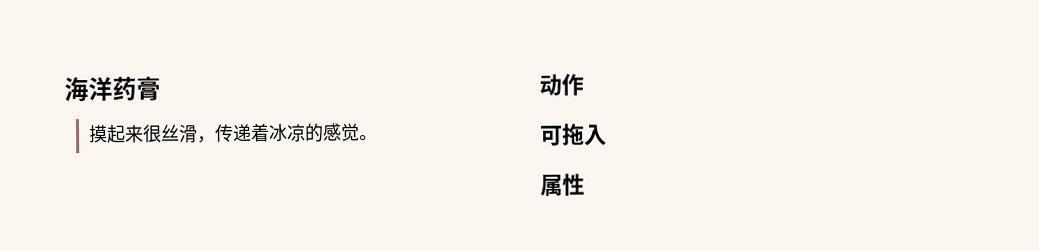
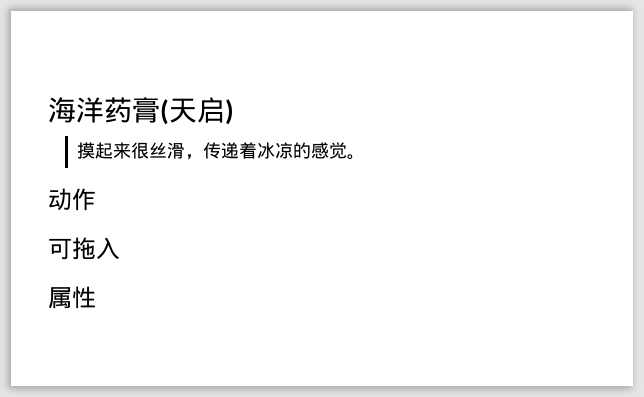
(161, 88) none -> [160,97,234,125] (天启)

